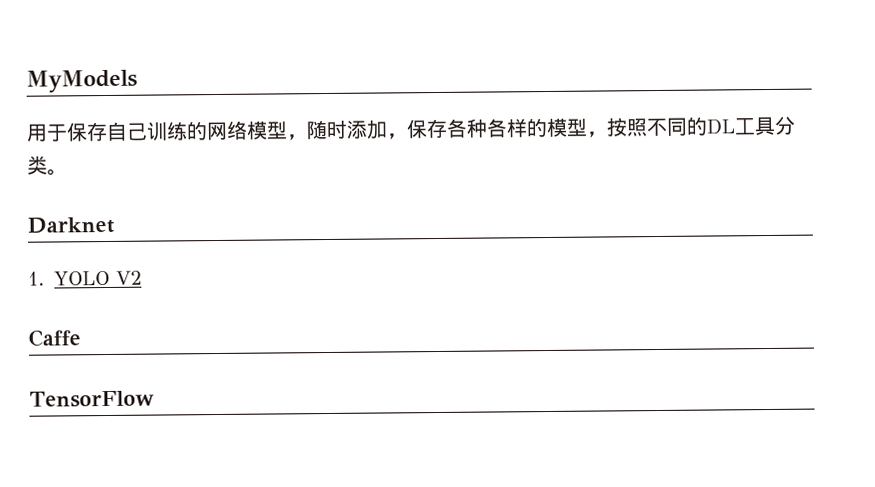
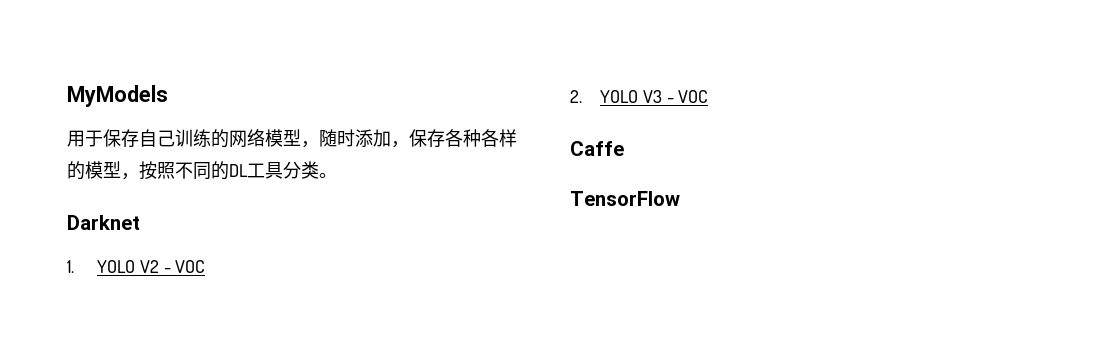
(142, 277) none -> [163,260,206,273] [570,90,709,103] - VOC // 2. YOLO V3 - VOC

